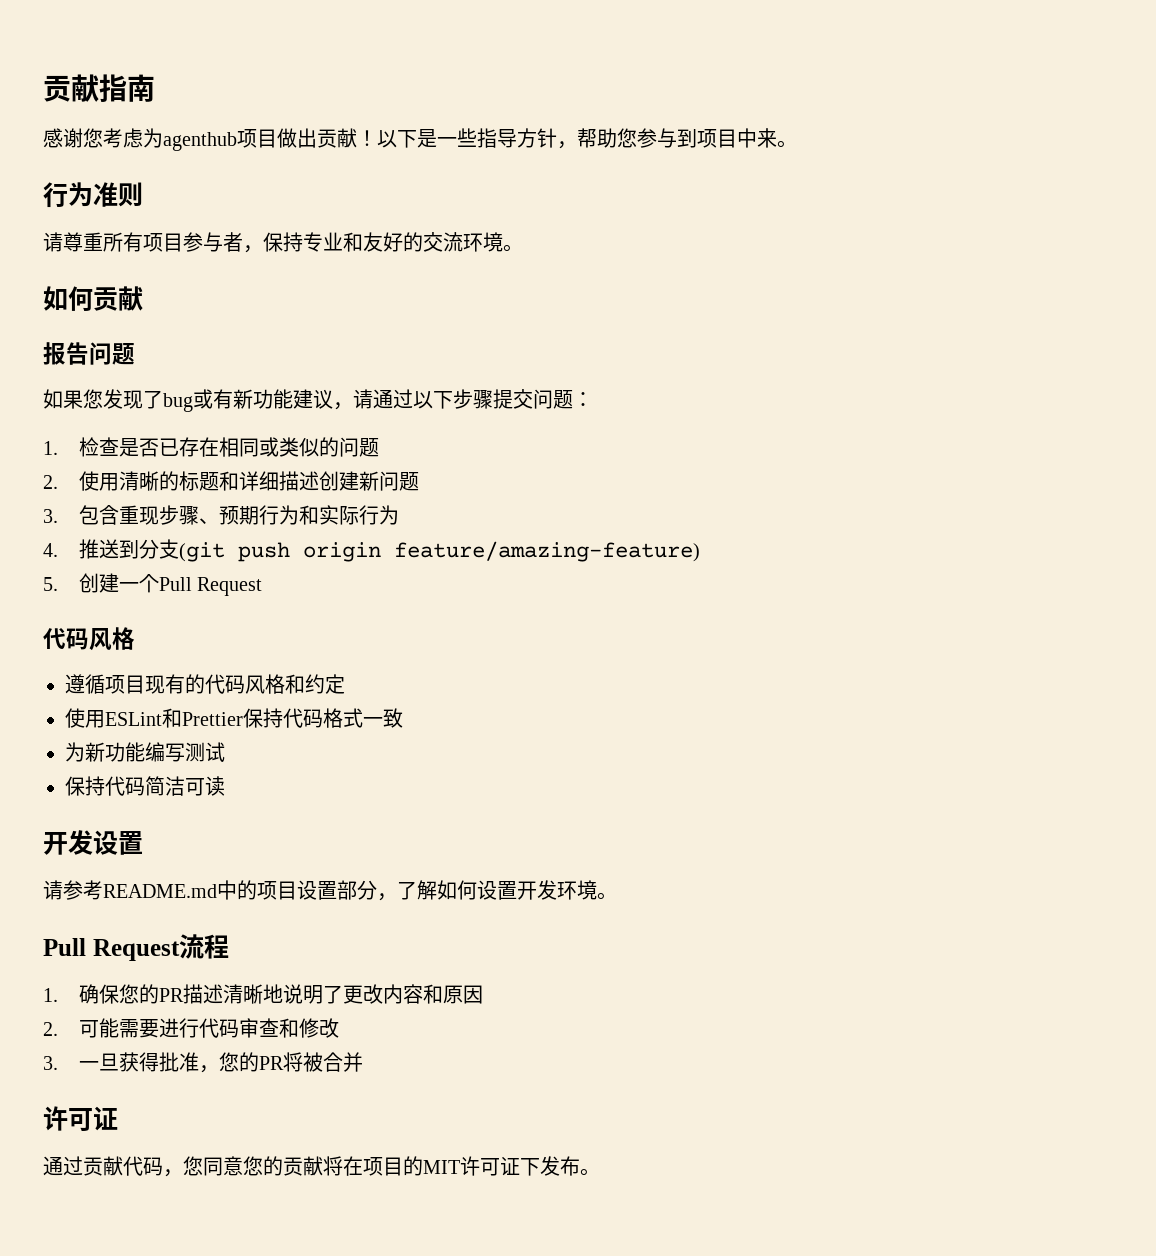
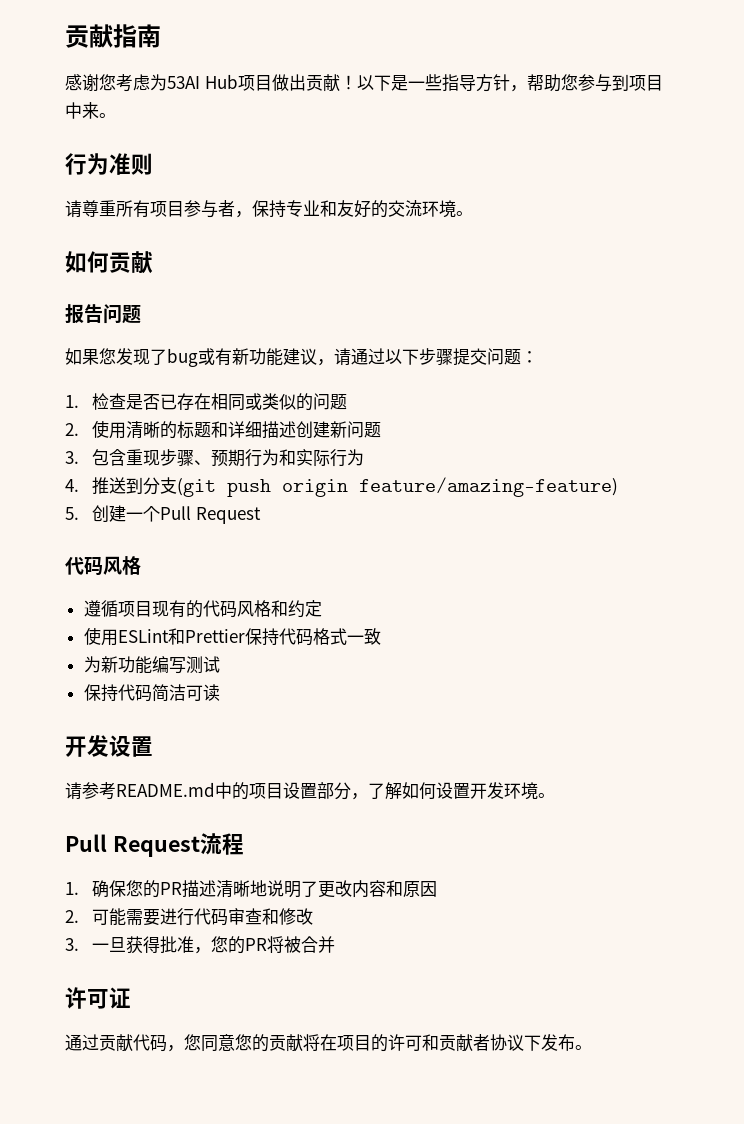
[163,132,237,151] agenthub -> [167,74,238,89] 53AI Hub
[423,1156,520,1176] MIT许可证 -> [388,1034,524,1052] 许可和贡献者协议

